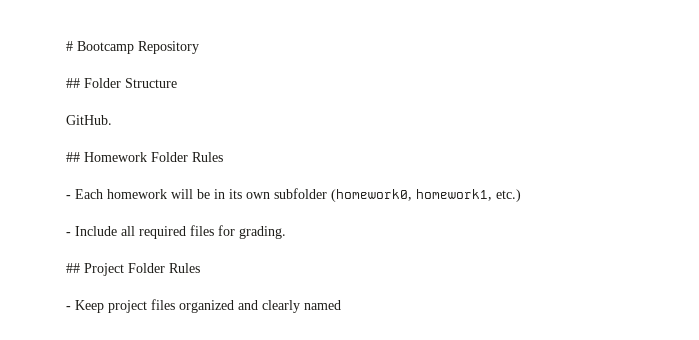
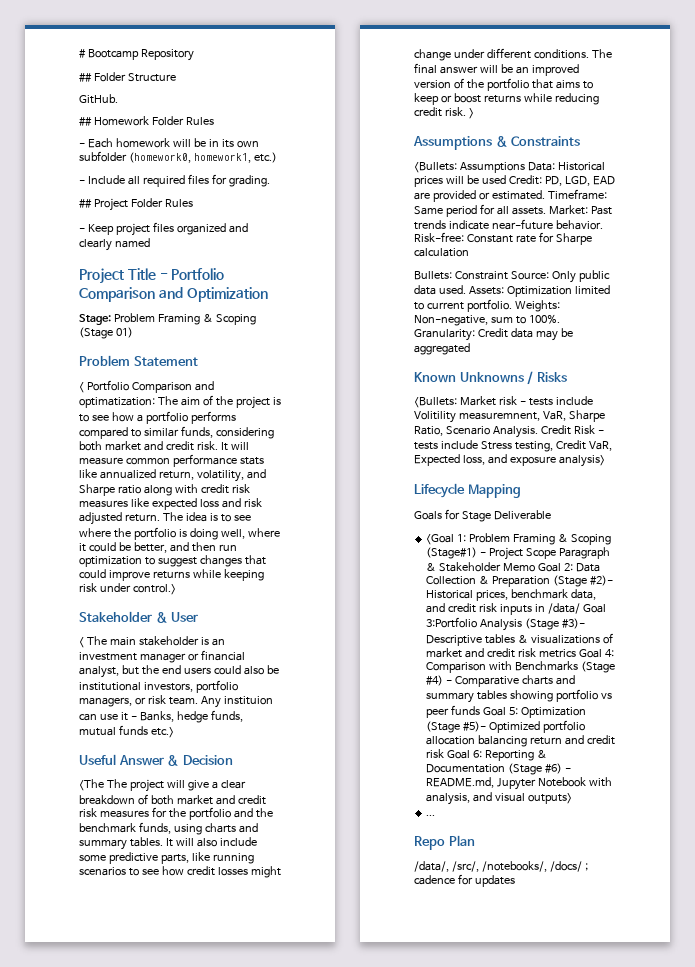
(341, 305) none -> [79,268,225,284] [79,287,268,302] [79,313,256,325] [79,327,133,339] [79,355,198,366] [79,380,214,393] [79,395,281,409] [79,411,236,424] [79,426,274,439] [79,441,249,451] [79,454,264,467] [79,469,266,482] [79,484,250,496] [79,498,262,510] [79,512,251,525] [79,527,280,540] [79,542,237,553] [79,555,266,567] [79,569,264,581] [79,583,176,595] [79,611,199,623] [79,636,225,648] [79,650,245,663] [79,665,279,678] [79,680,238,693] [79,695,273,708] [79,710,243,723] [79,725,174,738] [79,754,233,766] [79,779,246,792] [79,794,266,805] [79,807,273,820] [79,822,258,835] [79,837,257,850] [79,852,254,864] [79,866,281,878] [414,48,612,61] [414,63,579,76] [414,78,593,91] [414,93,599,105] [414,107,474,119] [413,136,581,150] [414,162,605,173] [414,175,615,187] [414,189,607,202] [414,204,612,217] [414,219,603,230] [414,232,592,245] [414,248,469,257] [414,270,610,283] [414,285,610,297] [414,299,560,312] [414,314,560,326] [414,328,573,341] [414,343,470,355] [414,371,567,385] [414,396,593,408] [414,410,605,423] [414,425,604,438] [414,440,612,452] [414,454,605,467] [414,483,521,498] [414,509,551,522] [426,533,611,545] [426,547,610,560] [426,562,600,572] [426,575,613,587] [426,589,597,601] [426,603,606,615] [426,617,586,631] [426,633,613,646] [426,648,614,658] [426,661,616,673] [426,675,575,687] [426,689,612,703] [426,705,586,718] [426,720,586,733] [426,735,615,747] [426,749,547,761] [426,763,572,775] [426,777,613,790] [426,792,573,805] [426,815,436,816] [414,835,475,850] [414,861,588,872] [414,874,515,887] // Project Title - Portfolio Comparison and Optimization // Stage: Problem Framing & Scoping (Stage 01) // Problem Statement // < Portfolio Comparison and optimatization: The aim of the project is to see how a portfolio performs compared to similar funds, considering both market and credit risk. It will measure common performance stats like annualized return, volatility, and Sharpe ratio along with credit risk measures like expected loss and risk adjusted return. The idea is to see where the portfolio is doing well, where it could be better, and then run optimization to suggest changes that could improve returns while keeping risk under control.> // Stakeholder & User // < The main stakeholder is an investment manager or financial analyst, but the end users could also be institutional investors, portfolio managers, or risk team. Any instituion can use it - Banks, hedge funds, mutual funds etc.> // Useful Answer & Decision // <The The project will give a clear breakdown of both market and credit risk measures for the portfolio and the benchmark funds, using charts and summary tables. It will also include some predictive parts, like running scenarios to see how credit losses might change under different conditions. The final answer will be an improved version of the portfolio that aims to keep or boost returns while reducing credit risk. > // Assumptions & Constraints // <Bullets: Assumptions Data: Historical prices will be used Credit: PD, LGD, EAD are provided or estimated. Timeframe: Same period for all assets. Market: Past trends indicate near-future behavior. Risk-free: Constant rate for Sharpe calculation // Bullets: Constraint Source: Only public data used. Assets: Optimization limited to current portfolio. Weights: Non-negative, sum to 100%. Granularity: Credit data may be aggregated // Known Unknowns / Risks // <Bullets: Market risk - tests include Volitility measuremnent, VaR, Sharpe Ratio, Scenario Analysis. Credit Risk - tests include Stress testing, Credit VaR, Expected loss, and exposure analysis> // Lifecycle Mapping // Goals for Stage Deliverable // <Goal 1: Problem Framing & Scoping (Stage#1) - Project Scope Paragraph & Stakeholder Memo Goal 2: Data Collection & Preparation (Stage #2)- Historical prices, benchmark data, and credit risk inputs in /data/ Goal 3:Portfolio Analysis (Stage #3)- Descriptive tables & visualizations of market and credit risk metrics Goal 4: Comparison with Benchmarks (Stage #4) - Comparative charts and summary tables showing portfolio vs peer funds Goal 5: Optimization (Stage #5)- Optimized portfolio allocation balancing return and credit risk Goal 6: Reporting & Documentation (Stage #6) - README.md, Jupyter Notebook with analysis, and visual outputs> // ... // Repo Plan // /data/, /src/, /notebooks/, /docs/ ; cadence for updates

